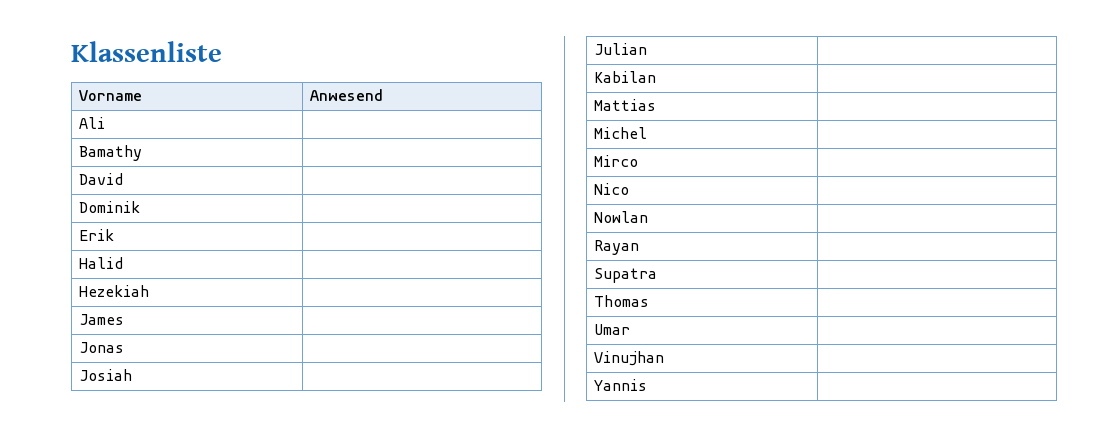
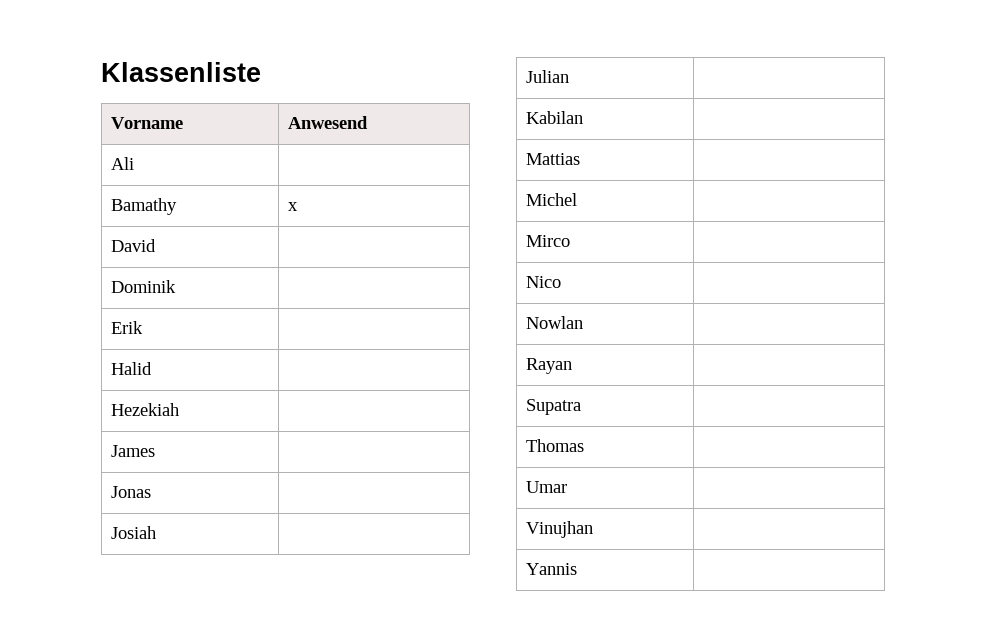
(142, 153) none -> [287,202,298,211] x

